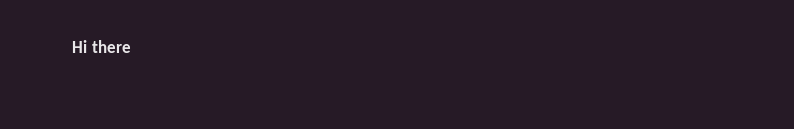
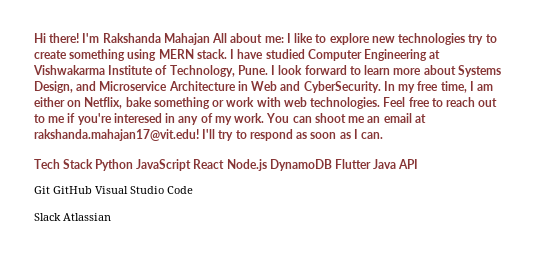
[91,40,131,53] there -> [49,33,497,45] [34,49,441,61] [33,65,501,77] [34,81,494,93] [34,97,498,109] [34,113,426,125] [34,129,384,141] [34,159,418,171] [34,186,193,194] [34,213,111,221] there! I'm Rakshanda Mahajan All about me: I like to explore new technologies try to create something using MERN stack. I have studied Computer Engineering at Vishwakarma Institute of Technology, Pune. I look forward to learn more about Systems Design, and Microservice Architecture in Web and CyberSecurity. In my free time, I am either on Netflix, bake something or work with web technologies. Feel free to reach out to me if you're interesed in any of my work. You can shoot me an email at rakshanda.mahajan17@vit.edu! I'll try to respond as soon as I can. // Tech Stack Python JavaScript React Node.js DynamoDB Flutter Java API // Git GitHub Visual Studio Code // Slack Atlassian

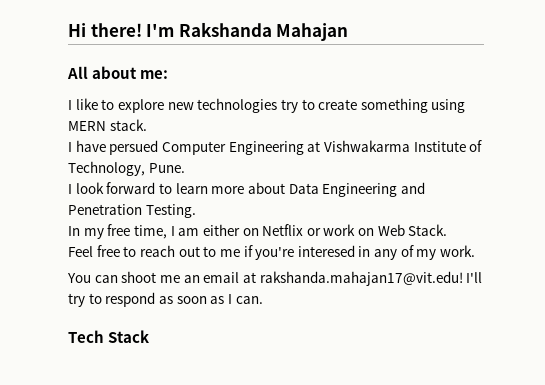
(210, 39) none -> (349, 32) //
(284, 39) none -> (169, 74) //
(227, 54) none -> (147, 125) //
[265,49,305,59] studied -> [109,140,159,155] persued
(268, 70) none -> (185, 168) //
[457,65,501,77] [34,81,381,93] Systems Design, and Microservice Architecture in Web and CyberSecurity. -> [288,182,425,197] [68,204,196,218] Data Engineering and Penetration Testing. //
[84,97,381,109] Netflix, bake something or work with web technologies. -> [262,224,448,236] Netflix or work on Web Stack. //
(265, 118) none -> (476, 251) //
[95,159,418,171] [34,186,193,194] [34,213,111,221] Python JavaScript React Node.js DynamoDB Flutter Java API // Git GitHub Visual Studio Code // Slack Atlassian -> (150, 336) none

